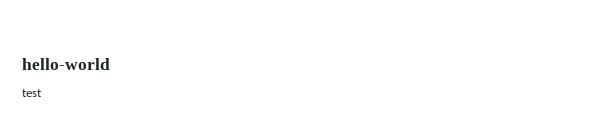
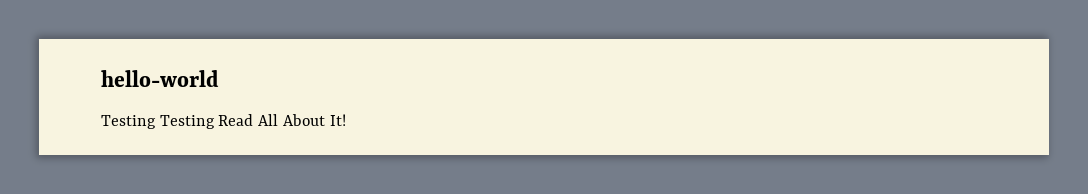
[22,89,42,97] test -> [101,114,346,129] Testing Testing Read All About It!

